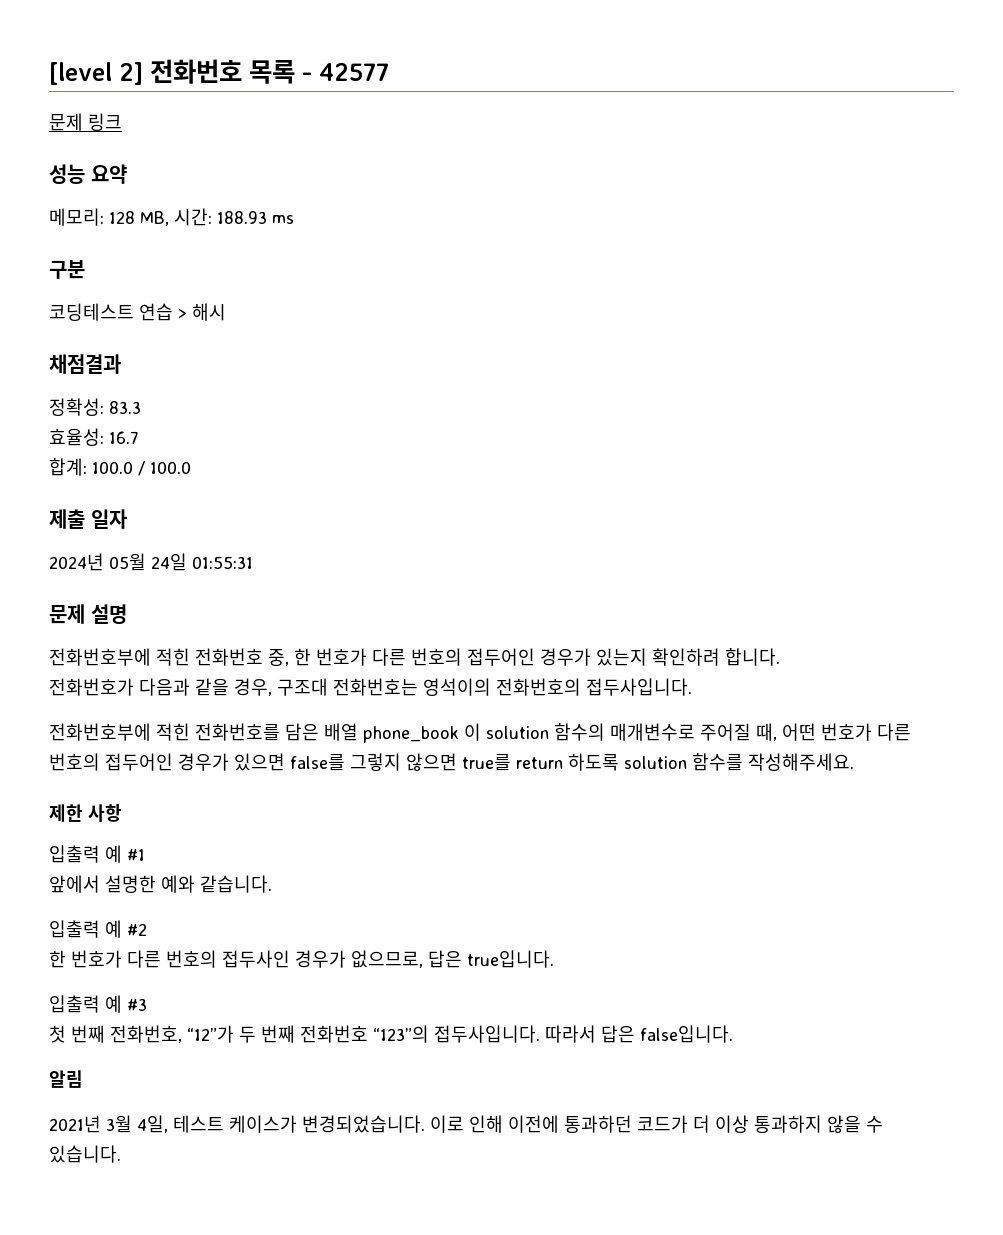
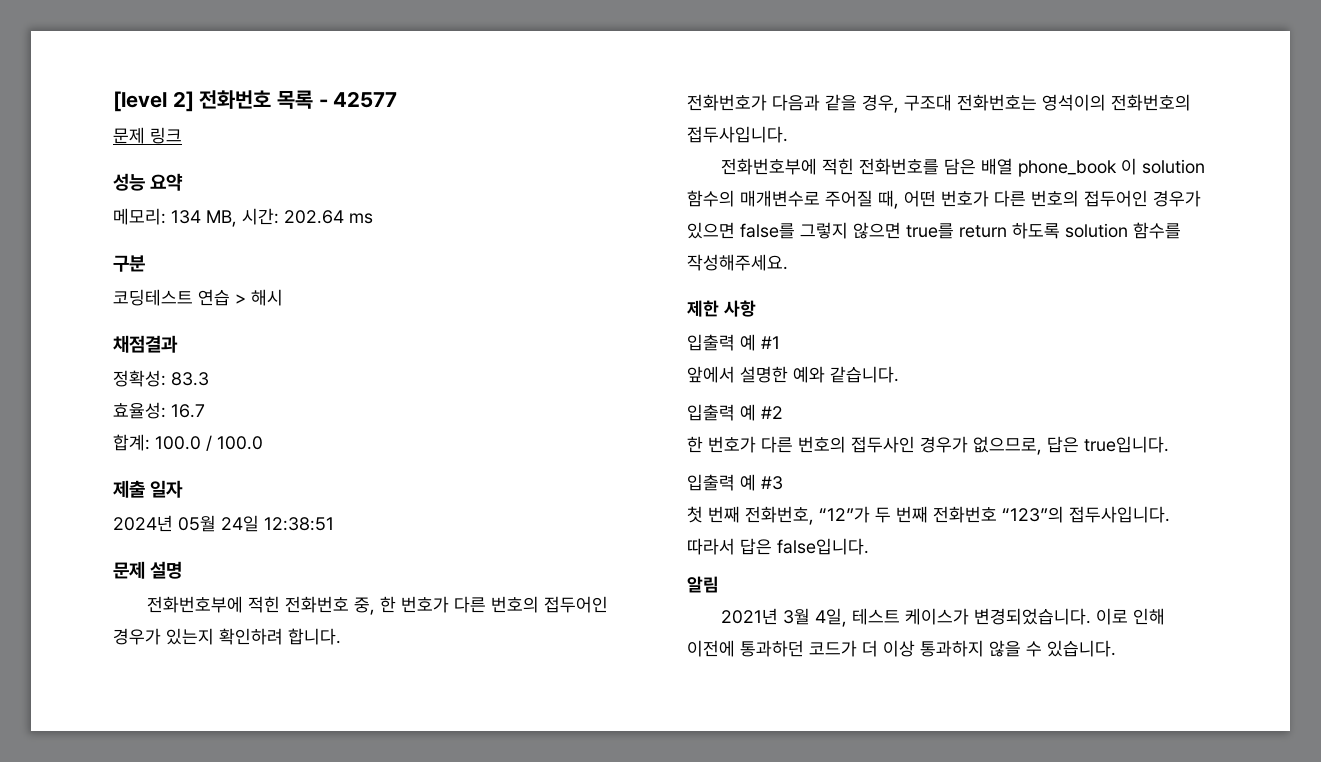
[109,211,135,224] 128 -> [171,210,201,224] 134
[217,211,267,224] 188.93 -> [284,210,344,224] 202.64
[192,556,253,569] 01:55:31 -> [264,517,334,531] 12:38:51

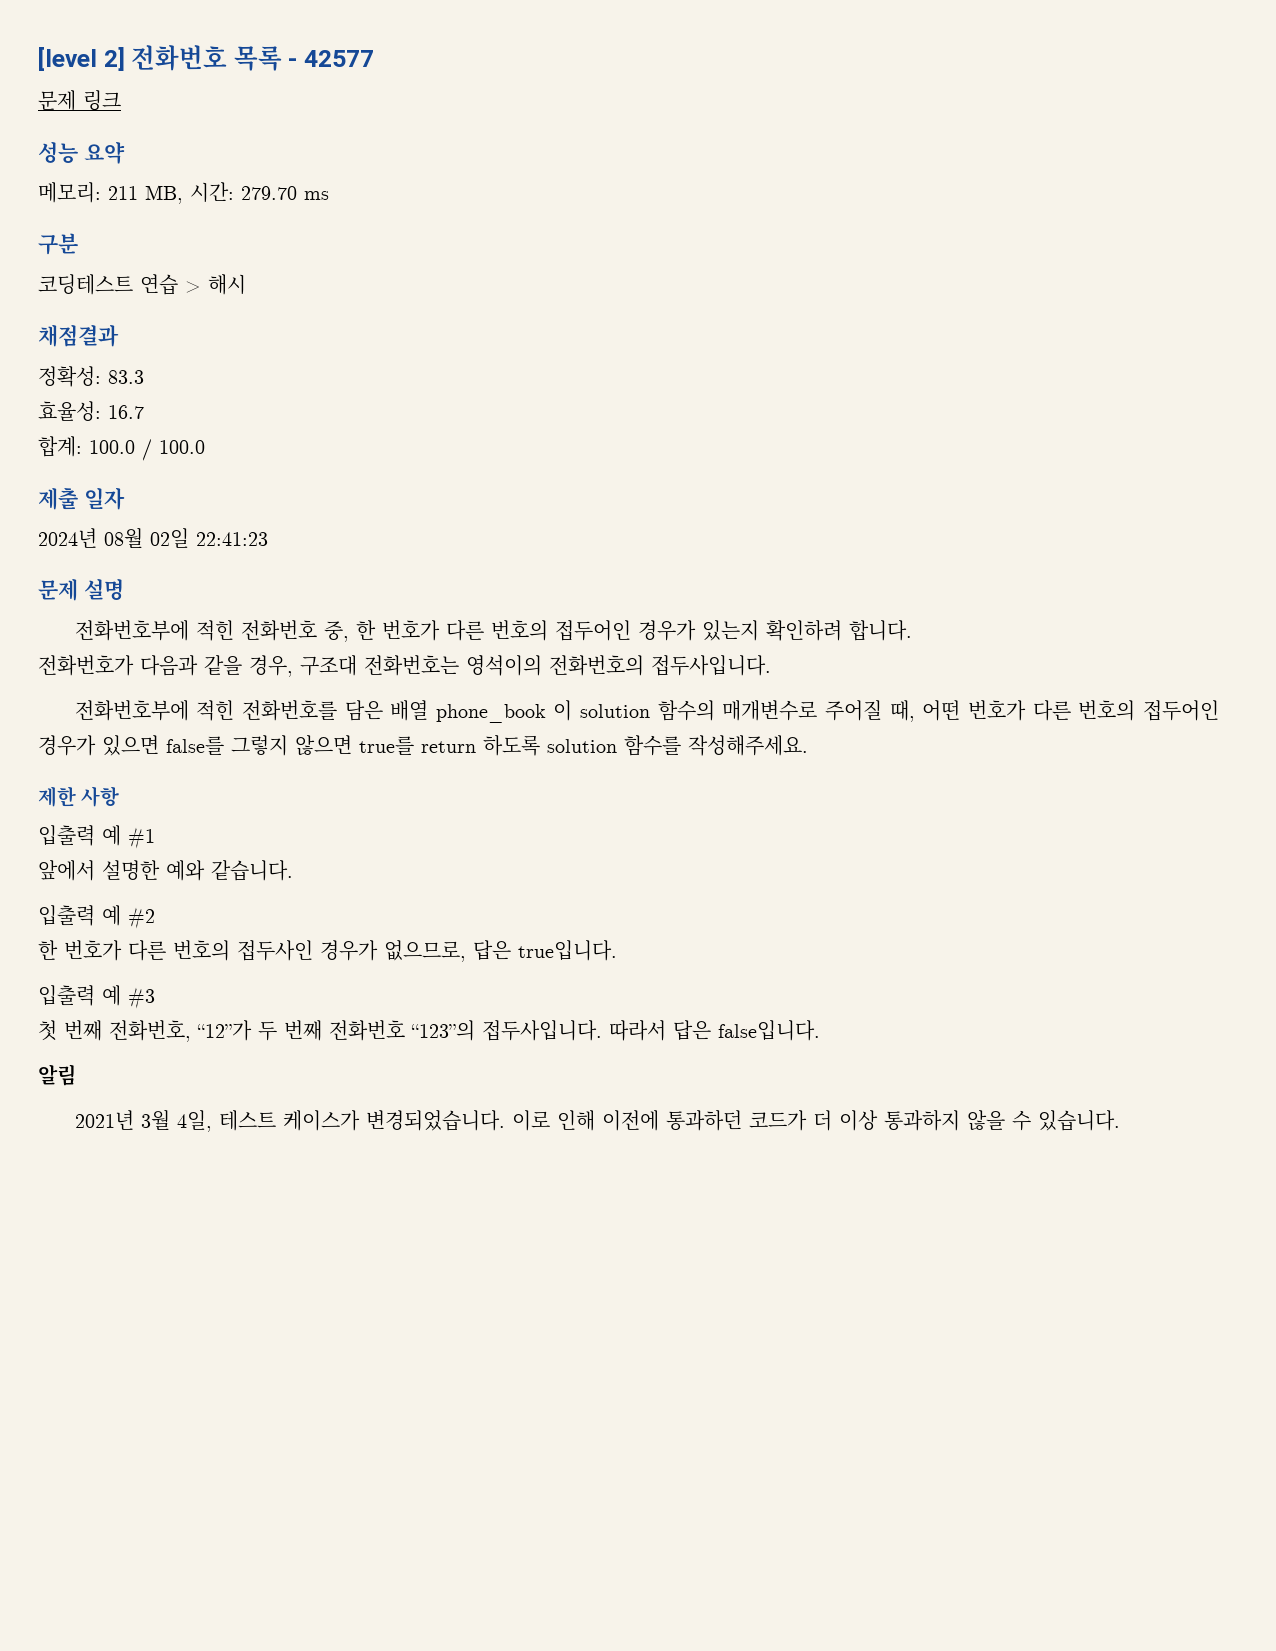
[171,210,201,224] 134 -> [108,186,138,200] 211
[284,210,344,224] 202.64 -> [241,186,297,200] 279.70
[178,515,334,532] 05월 24일 12:38:51 -> [104,527,268,548] 08월 02일 22:41:23

